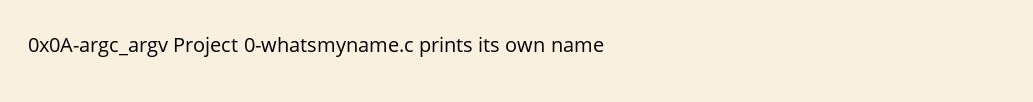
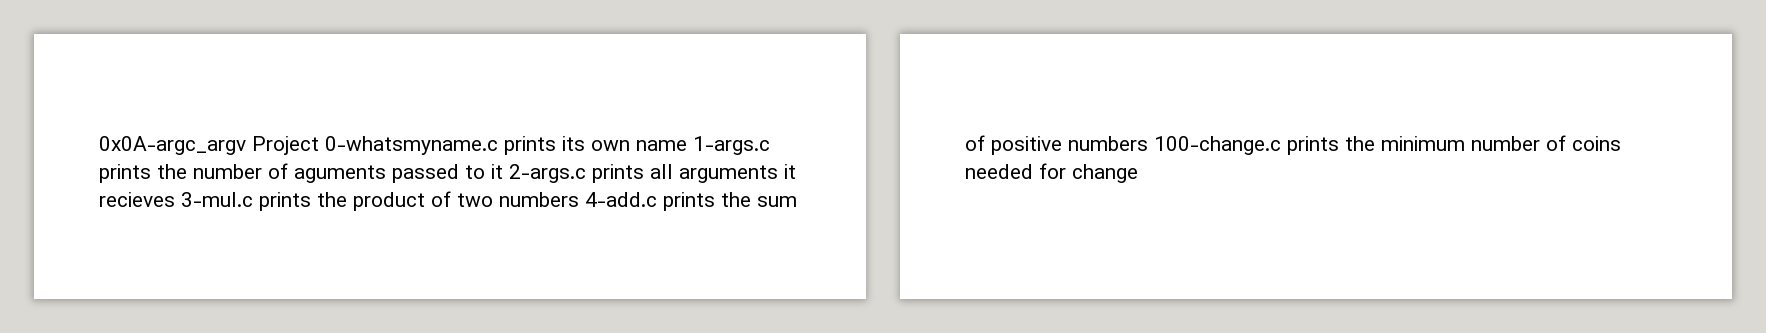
(604, 46) none -> [693,136,770,155] [99,163,796,183] [99,191,797,211] [965,135,1621,155] [965,163,1138,183] 1-args.c prints the number of aguments passed to it 2-args.c prints all arguments it recieves 3-mul.c prints the product of two numbers 4-add.c prints the sum of positive numbers 100-change.c prints the minimum number of coins needed for change

